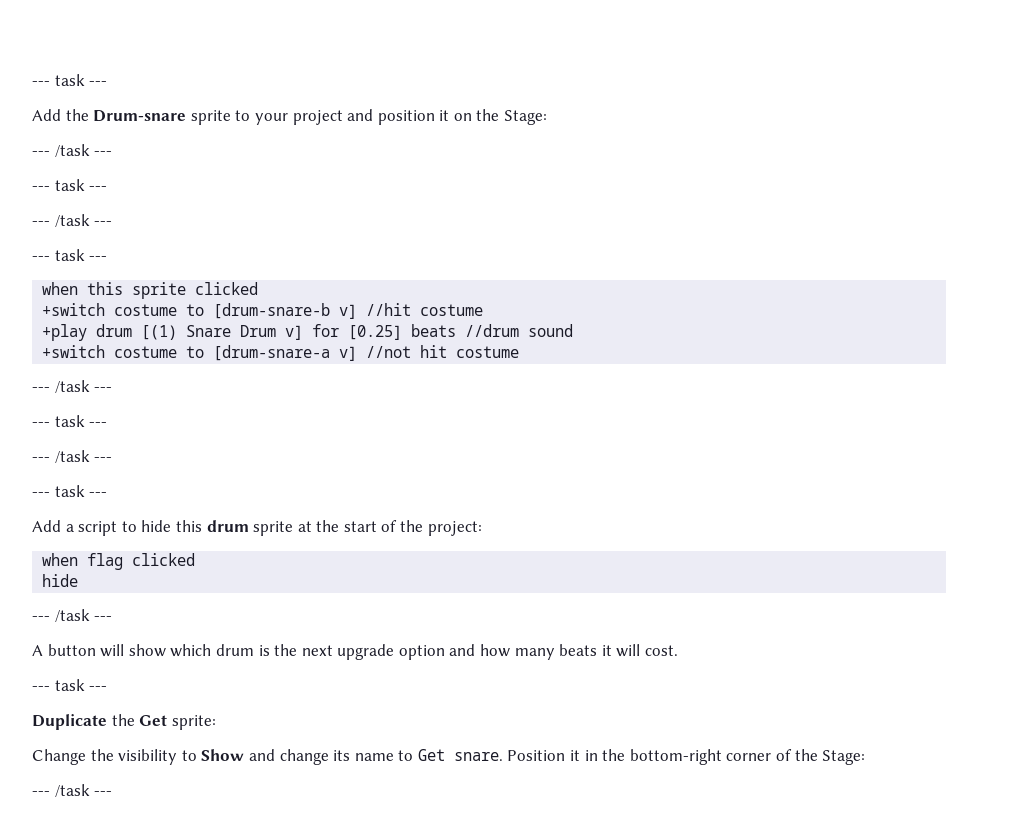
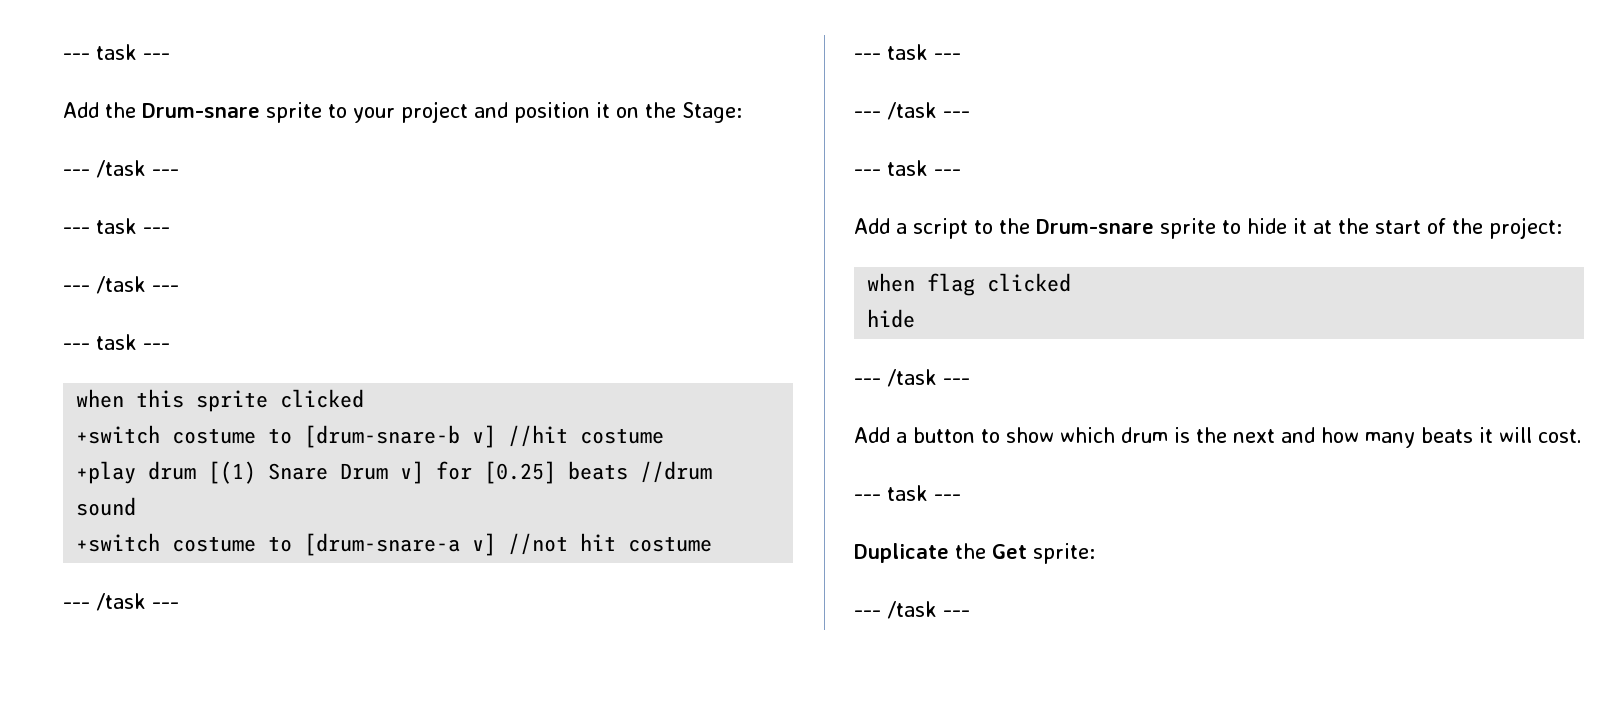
[141,520,294,536] hide this drum sprite -> [999,218,1307,239] the Drum-snare sprite to hide it
[32,644,125,657] A button will -> [854,427,1000,443] Add a button to
[337,644,445,660] upgrade option -> (1275, 436) none
[32,749,866,765] // Change the visibility to Show and change its name to Get snare. Position it in the bottom-right corner of the Stage: -> (1095, 553) none

